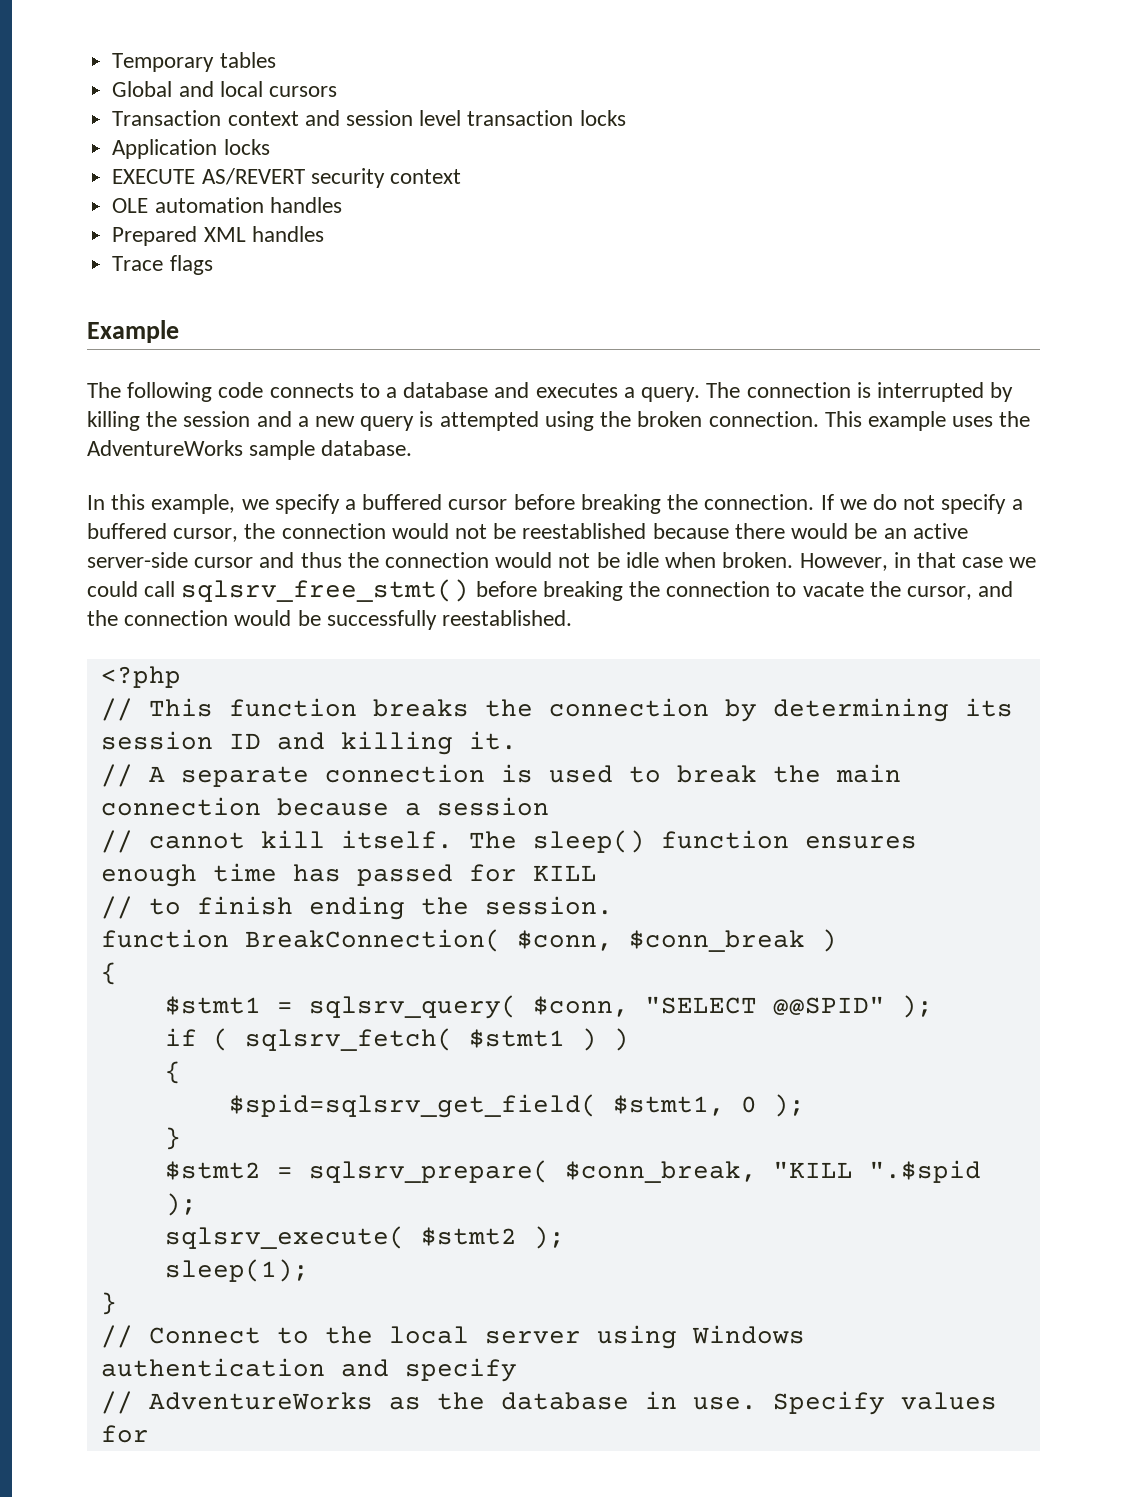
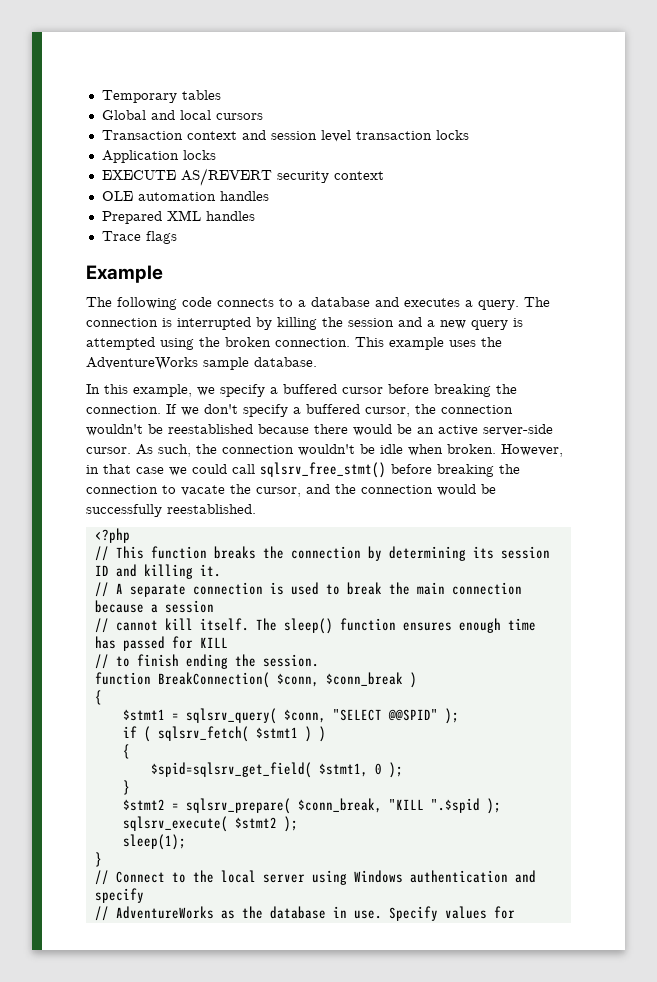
[872,494,936,510] do not -> [204,404,238,414] don't
[391,523,488,539] would not -> [86,424,143,436] wouldn't
[194,552,591,568] cursor and thus the connection would not -> [86,444,355,457] cursor. As such, the connection wouldn't

